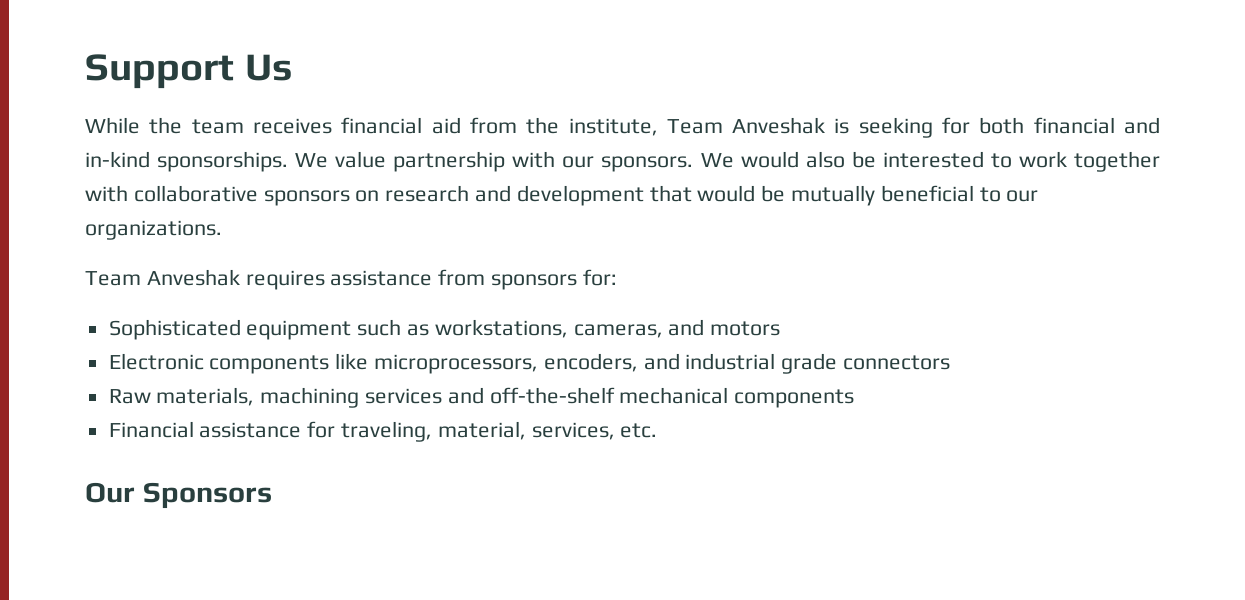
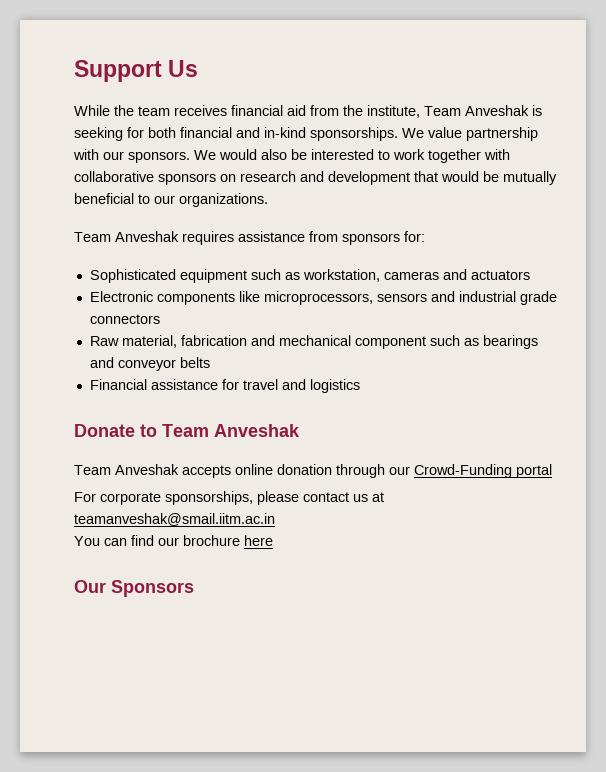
[434,319,781,338] workstations, cameras, and motors -> [302,269,530,282] workstation, cameras and actuators
[543,353,638,372] encoders, -> [376,293,427,302] sensors
[156,387,855,408] [108,421,658,442] materials, machining services and off-the-shelf mechanical components // Financial assistance for traveling, material, services, etc. -> [121,335,538,349] [89,357,210,371] [89,379,360,393] [74,424,300,437] [74,464,552,478] [74,491,384,505] [74,513,275,526] [74,535,273,546] material, fabrication and mechanical component such as bearings and conveyor belts // Financial assistance for travel and logistics // Donate to Team Anveshak // Team Anveshak accepts online donation through our Crowd-Funding portal // For corporate sponsorships, please contact us at teamanveshak@smail.iitm.ac.in // You can find our brochure here

